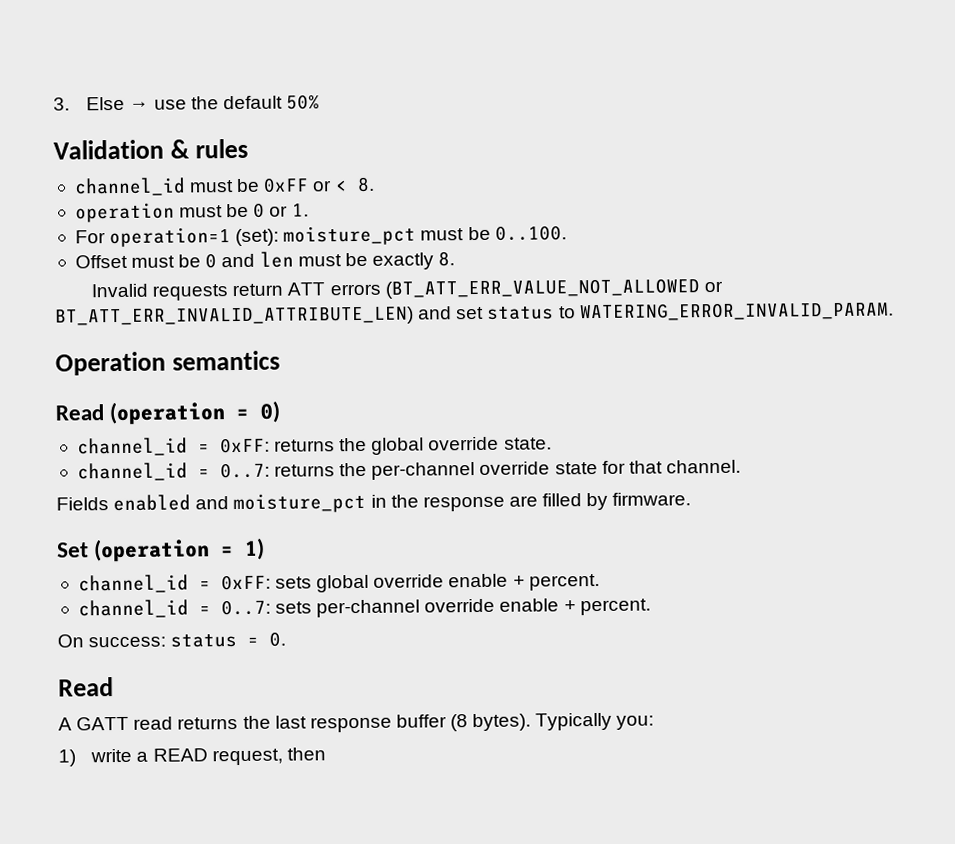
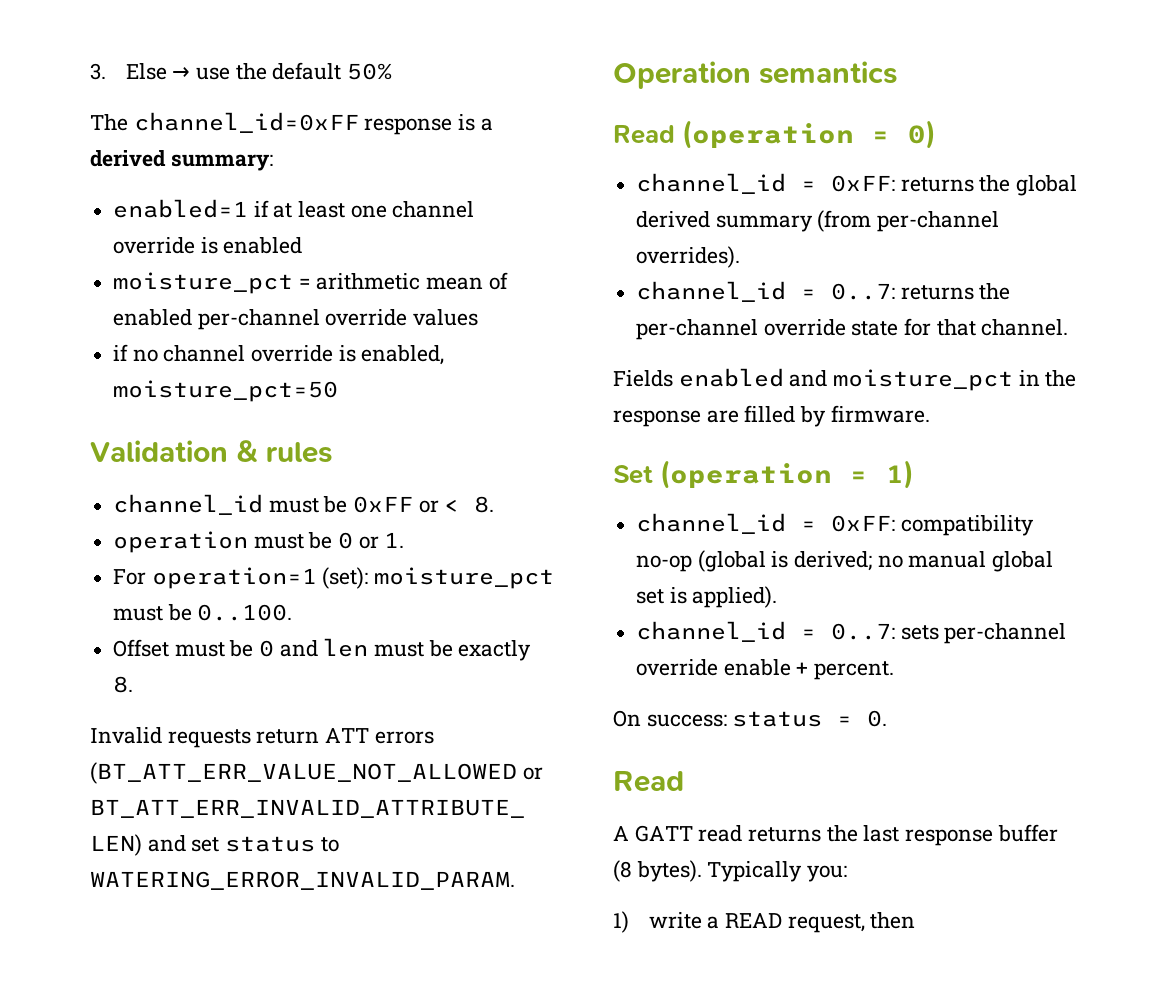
(320, 102) none -> [90,112,493,135] [90,150,273,171] [113,199,475,218] [113,237,303,254] [113,272,508,294] [113,309,479,330] [113,344,445,365] [113,380,339,402] // The channel_id=0xFF response is a derived summary: // enabled=1 if at least one channel override is enabled // moisture_pct = arithmetic mean of enabled per-channel override values // if no channel override is enabled, moisture_pct=50
[428,436,552,451] override state. -> [636,210,1000,232] [636,246,741,268] derived summary (from per-channel overrides).
[275,573,600,593] sets global override enable + percent. -> [900,515,1034,536] [636,550,1054,572] [636,586,778,608] compatibility no-op (global is derived; no manual global set is applied).

